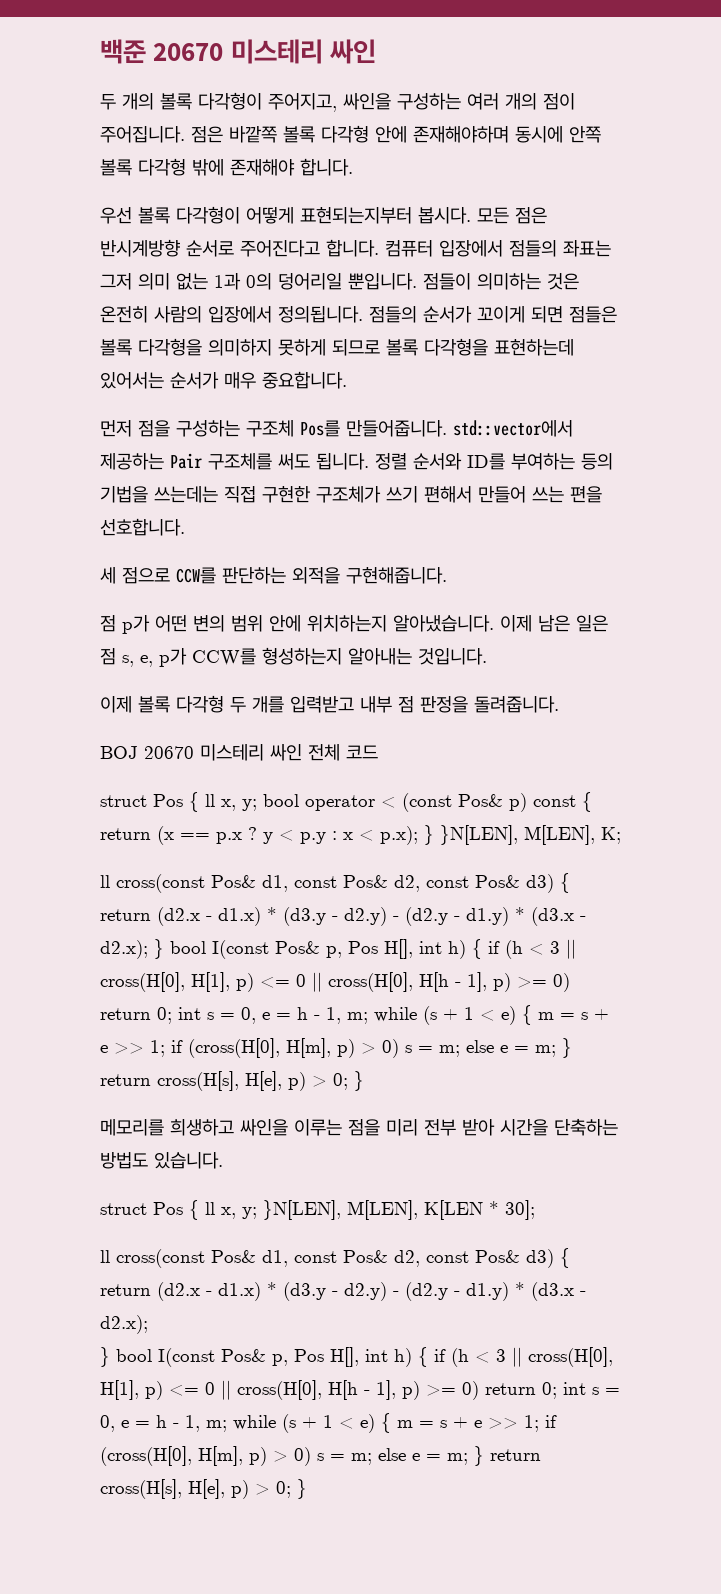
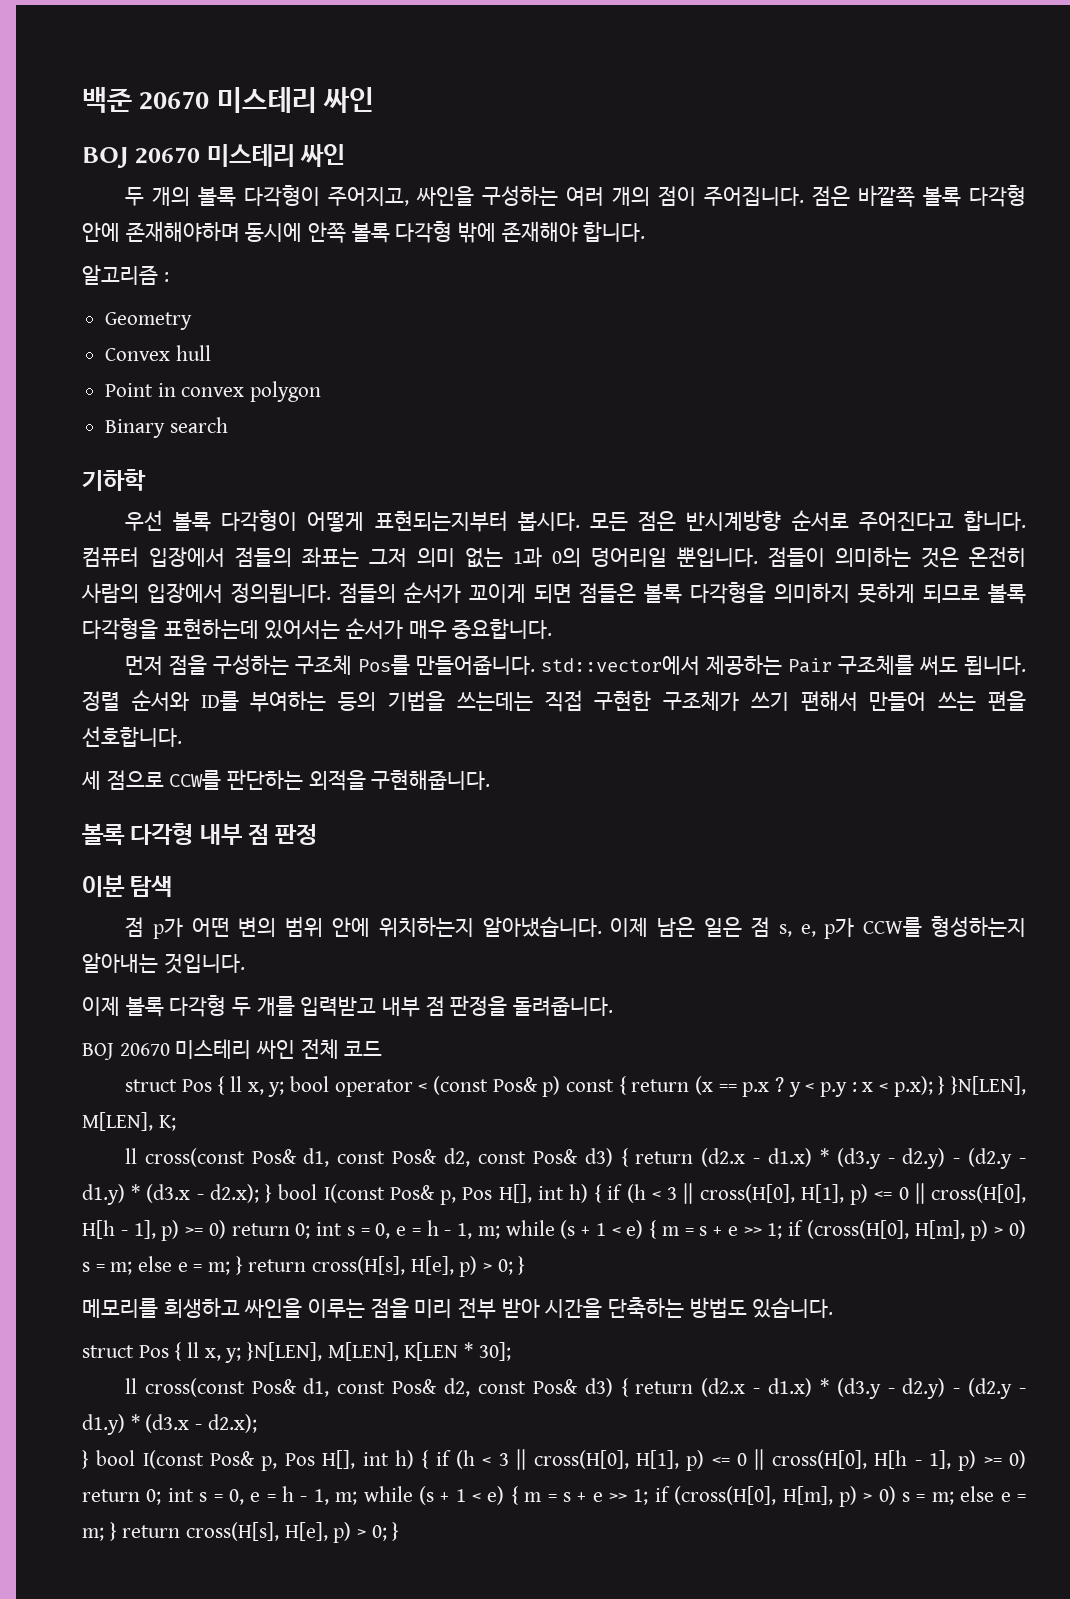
(376, 51) none -> [82,144,346,168] // BOJ 20670 미스테리 싸인
(353, 167) none -> [82,265,169,285] [105,312,193,330] [105,345,211,361] [105,381,322,402] [105,417,228,438] [82,469,146,491] // 알고리즘 : // Geometry // Convex hull // Point in convex polygon // Binary search // 기하학
(447, 575) none -> [82,823,318,845] [82,875,173,898] // 볼록 다각형 내부 점 판정 // 이분 탐색

